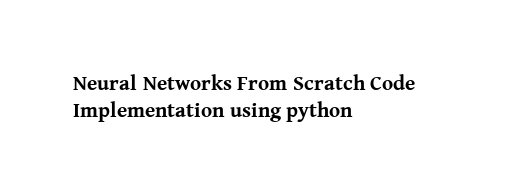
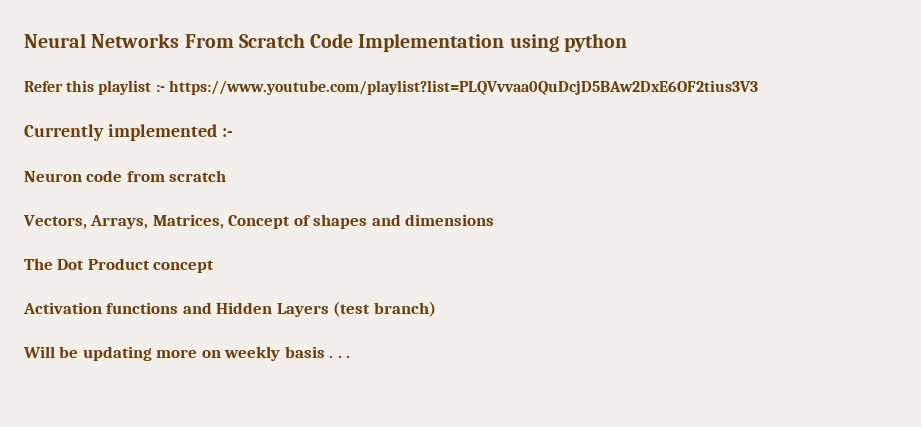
(354, 111) none -> [24,80,758,95] [24,124,233,141] [24,170,227,182] [23,214,495,229] [24,258,215,273] [23,301,436,317] [23,346,351,361] // Refer this playlist :- https://www.youtube.com/playlist?list=PLQVvvaa0QuDcjD5BAw2DxE6OF2tius3V3 // Currently implemented :- // Neuron code from scratch // Vectors, Arrays, Matrices, Concept of shapes and dimensions // The Dot Product concept // Activation functions and Hidden Layers (test branch) // Will be updating more on weekly basis . . .

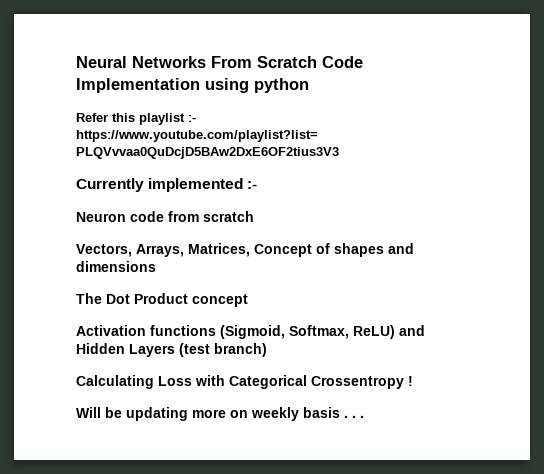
(179, 308) none -> [220,325,395,339] (Sigmoid, Softmax, ReLU)
(436, 309) none -> [76,375,413,389] // Calculating Loss with Categorical Crossentropy !

